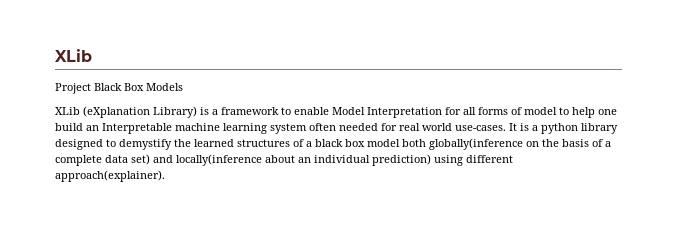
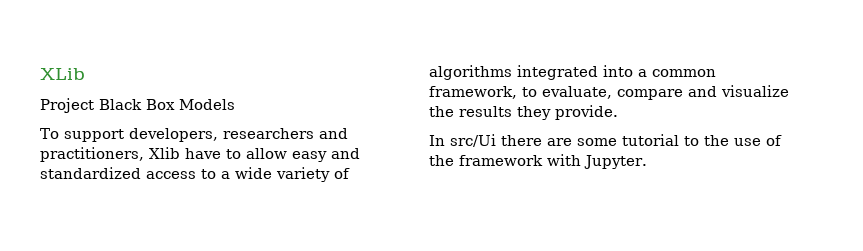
[55,106,617,118] [55,123,618,134] [55,138,611,150] [55,154,513,166] [55,170,165,182] XLib (eXplanation Library) is a framework to enable Model Interpretation for all forms of model to help one build an Interpretable machine learning system often needed for real world use-cases. It is a python library designed to demystify the learned structures of a black box model both globally(inference on the basis of a complete data set) and locally(inference about an individual prediction) using different approach(explainer). -> [40,128,348,142] [40,147,360,162] [40,167,350,182] [429,65,716,80] [429,85,789,100] [429,105,618,120] [429,134,782,147] [429,154,647,169] To support developers, researchers and practitioners, Xlib have to allow easy and standardized access to a wide variety of algorithms integrated into a common framework, to evaluate, compare and visualize the results they provide. // In src/Ui there are some tutorial to the use of the framework with Jupyter.

